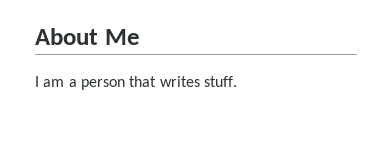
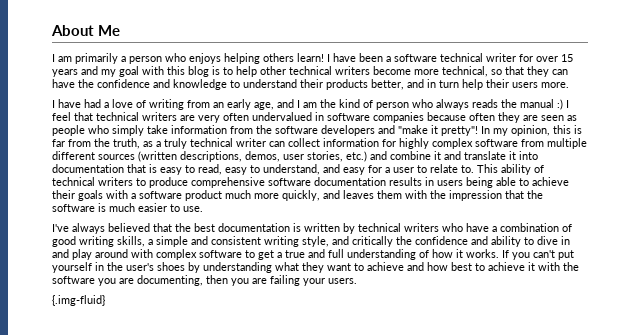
(65, 83) none -> [75,53,118,64] primarily
[129,76,237,87] that writes stuff. -> [165,53,573,64] [52,66,568,77] [52,79,569,90] [52,99,569,110] [52,112,577,123] [52,125,582,136] [52,138,587,149] [52,151,538,162] [52,164,544,175] [52,177,569,188] [52,190,543,201] [52,203,203,212] [52,223,572,234] [52,236,570,247] [52,249,574,260] [52,262,579,273] [52,275,357,286] [52,295,105,306] who enjoys helping others learn! I have been a software technical writer for over 15 years and my goal with this blog is to help other technical writers become more technical, so that they can have the confidence and knowledge to understand their products better, and in turn help their users more. // I have had a love of writing from an early age, and I am the kind of person who always reads the manual :) I feel that technical writers are very often undervalued in software companies because often they are seen as people who simply take information from the software developers and "make it pretty"! In my opinion, this is far from the truth, as a truly technical writer can collect information for highly complex software from multiple different sources (written descriptions, demos, user stories, etc.) and combine it and translate it into documentation that is easy to read, easy to understand, and easy for a user to relate to. This ability of technical writers to produce comprehensive software documentation results in users being able to achieve their goals with a software product much more quickly, and leaves them with the impression that the software is much easier to use. // I've always believed that the best documentation is written by technical writers who have a combination of good writing skills, a simple and consistent writing style, and critically the confidence and ability to dive in and play around with complex software to get a true and full understanding of how it works. If you can't put yourself in the user's shoes by understanding what they want to achieve and how best to achieve it with the software you are documenting, then you are failing your users. // {.img-fluid}

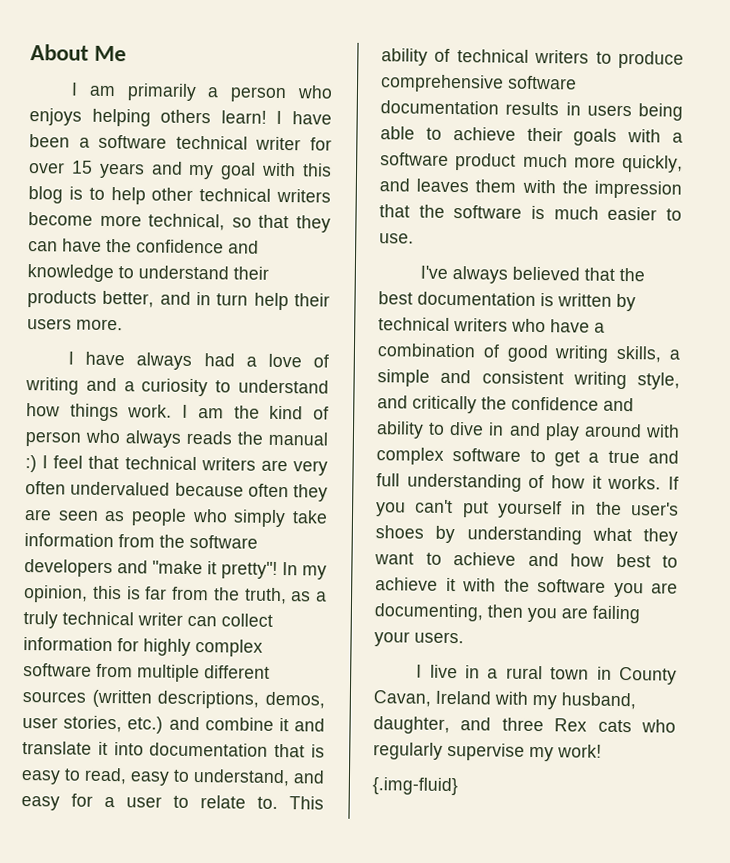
(81, 103) none -> [136,352,193,370] always
[187,99,294,110] from an early age, and -> [85,377,329,397] [26,403,173,422] and a curiosity to understand how things work.
[315,112,424,123] in software companies -> (171, 488) none
(357, 281) none -> [416,664,677,685] [373,690,636,710] [373,716,676,735] [373,742,602,762] // I live in a rural town in County Cavan, Ireland with my husband, daughter, and three Rex cats who regularly supervise my work!

